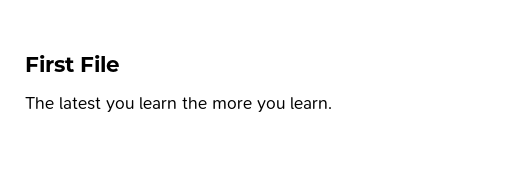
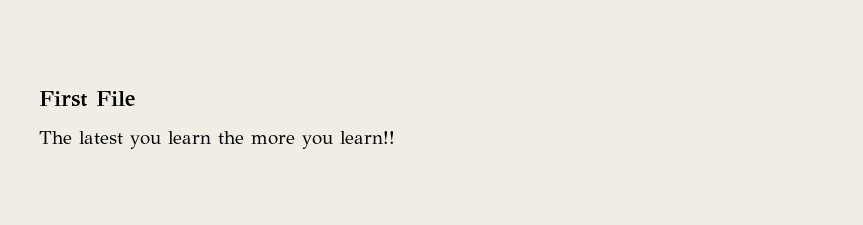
[290,97,332,110] learn. -> [340,131,395,144] learn!!

